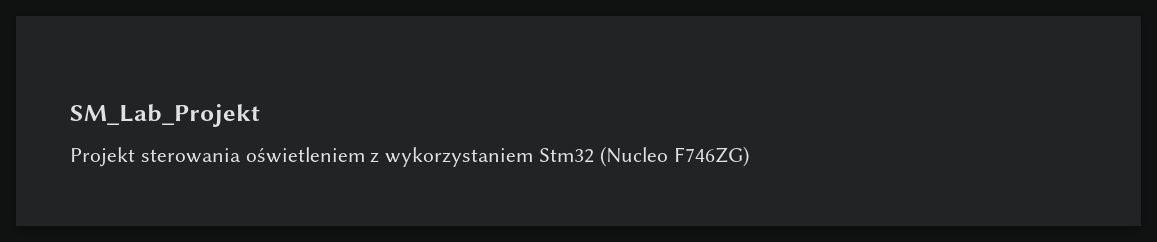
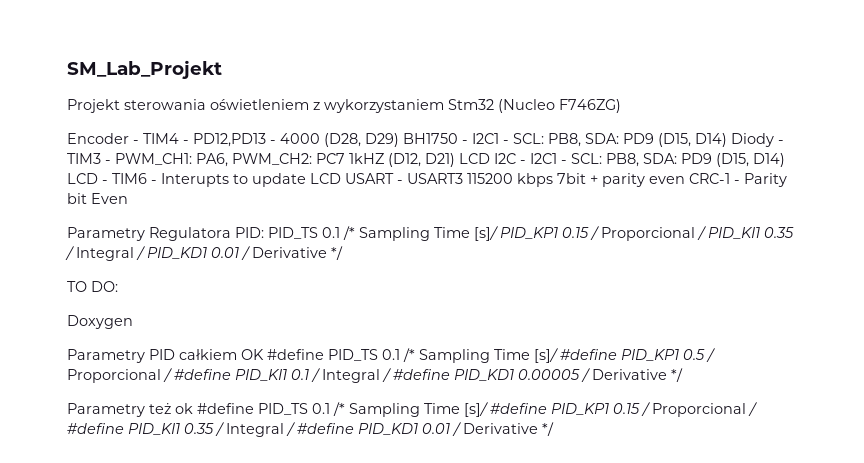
(749, 156) none -> [67,133,784,147] [67,153,785,167] [67,173,787,187] [67,193,128,204] [67,226,794,241] [65,246,343,261] [67,281,118,292] [67,315,133,329] [67,348,716,363] [67,368,683,383] [67,402,758,417] [67,422,554,437] // Encoder - TIM4 - PD12,PD13 - 4000 (D28, D29) BH1750 - I2C1 - SCL: PB8, SDA: PD9 (D15, D14) Diody - TIM3 - PWM_CH1: PA6, PWM_CH2: PC7 1kHZ (D12, D21) LCD I2C - I2C1 - SCL: PB8, SDA: PD9 (D15, D14) LCD - TIM6 - Interupts to update LCD USART - USART3 115200 kbps 7bit + parity even CRC-1 - Parity bit Even // Parametry Regulatora PID: PID_TS 0.1 /* Sampling Time [s]/ PID_KP1 0.15 / Proporcional / PID_KI1 0.35 / Integral / PID_KD1 0.01 / Derivative */ // TO DO: // Doxygen // Parametry PID całkiem OK #define PID_TS 0.1 /* Sampling Time [s]/ #define PID_KP1 0.5 / Proporcional / #define PID_KI1 0.1 / Integral / #define PID_KD1 0.00005 / Derivative */ // Parametry też ok #define PID_TS 0.1 /* Sampling Time [s]/ #define PID_KP1 0.15 / Proporcional / #define PID_KI1 0.35 / Integral / #define PID_KD1 0.01 / Derivative */

